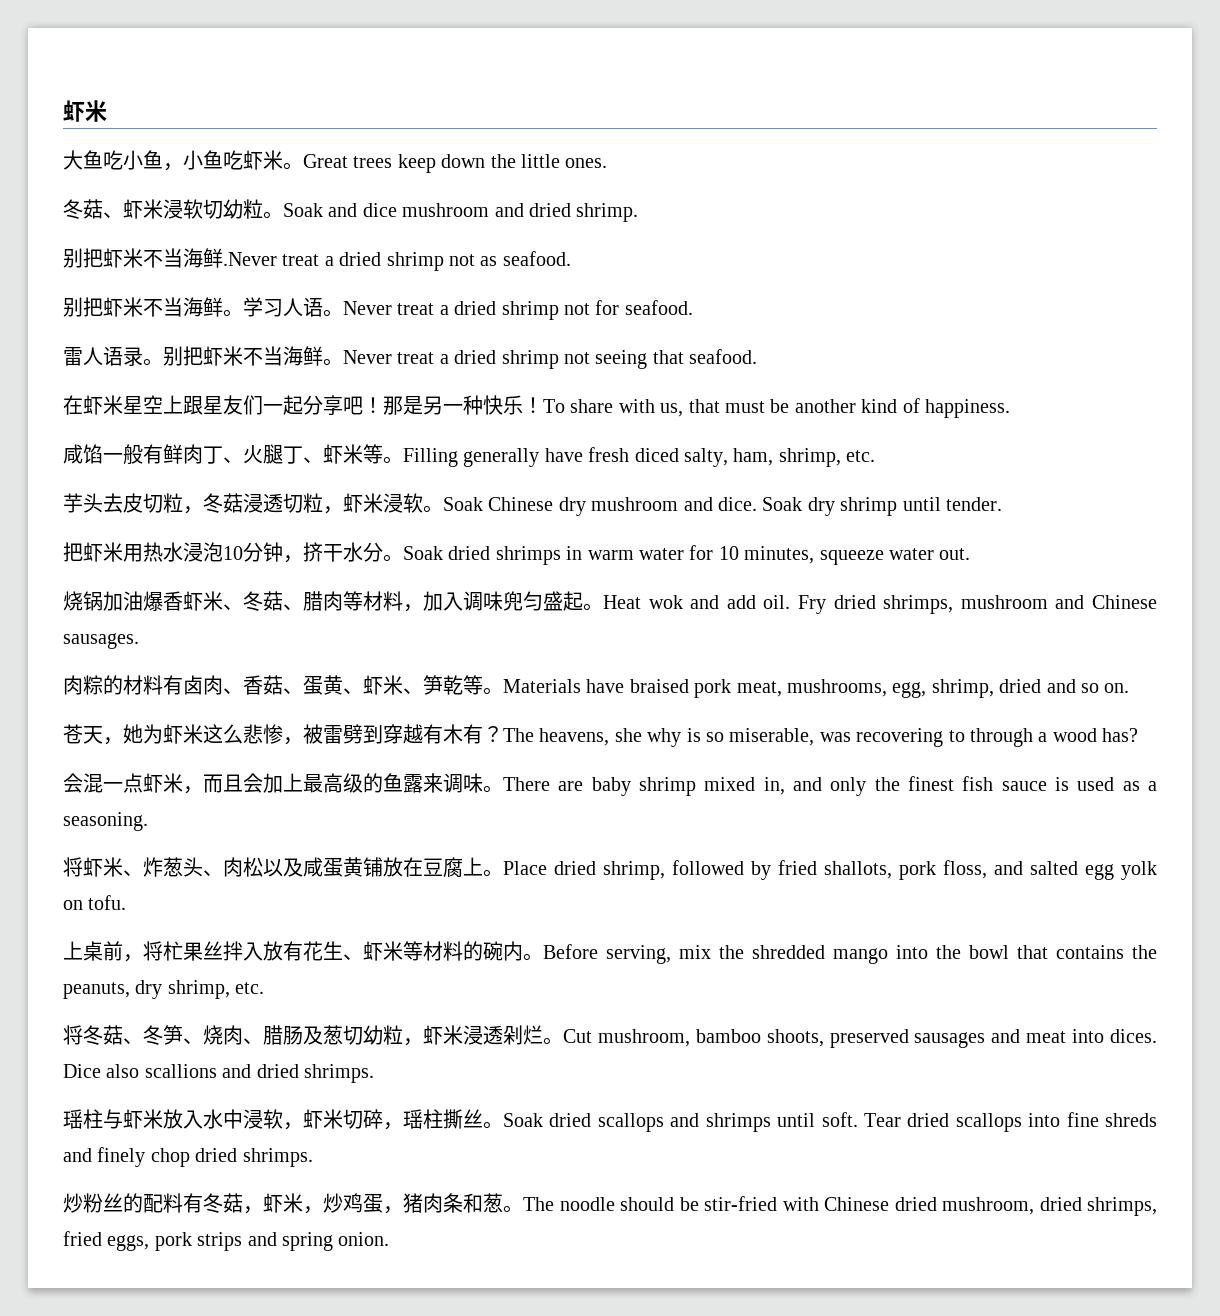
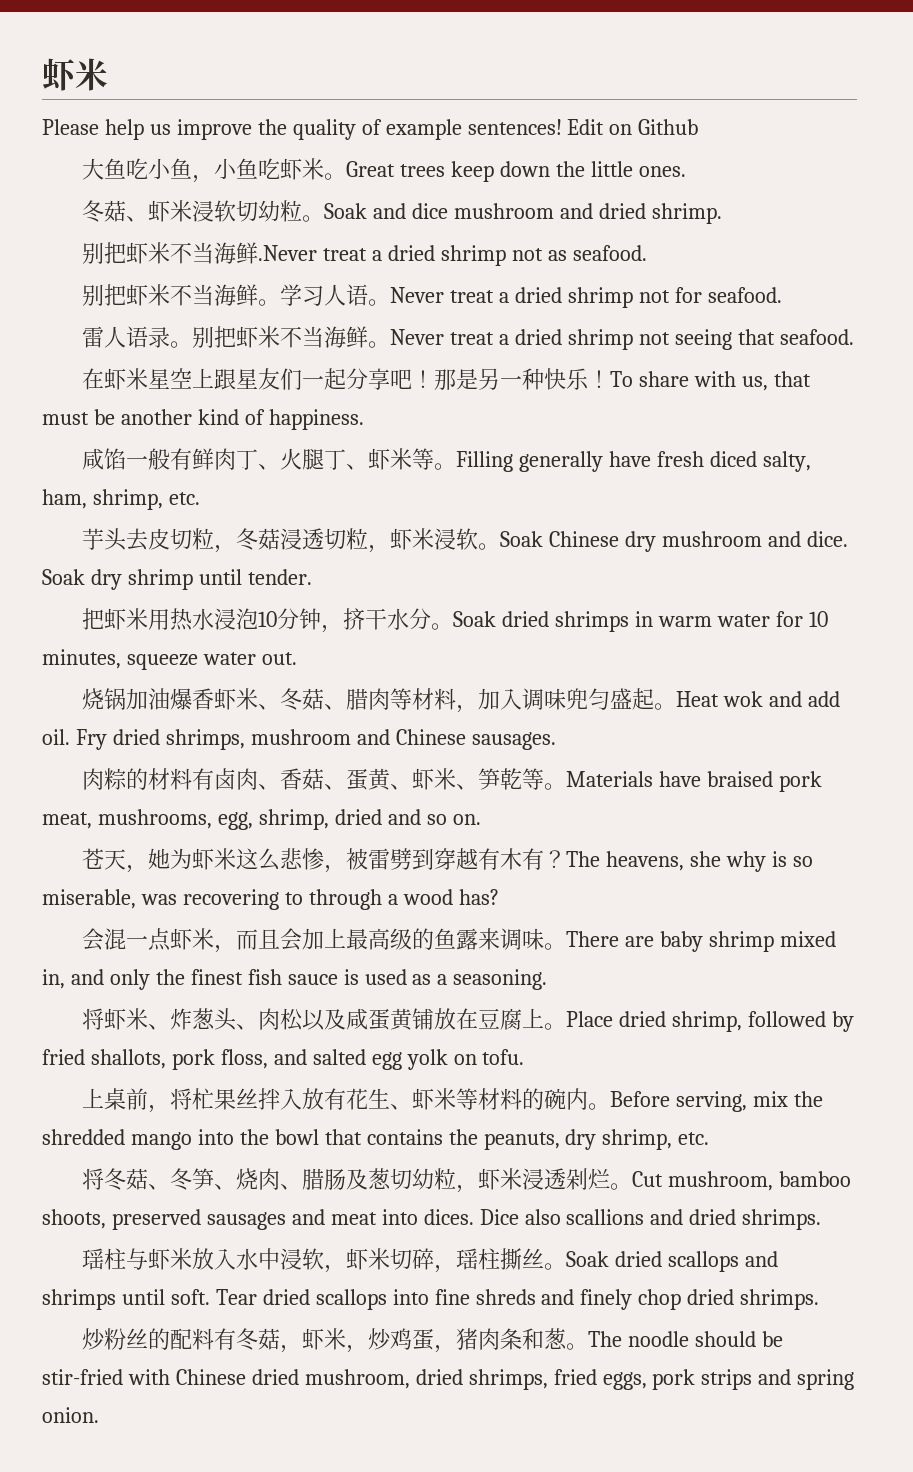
[63,100,107,122] 虾米 -> [42,58,108,91] [42,119,699,140] 虾米 // Please help us improve the quality of example sentences! Edit on Github

